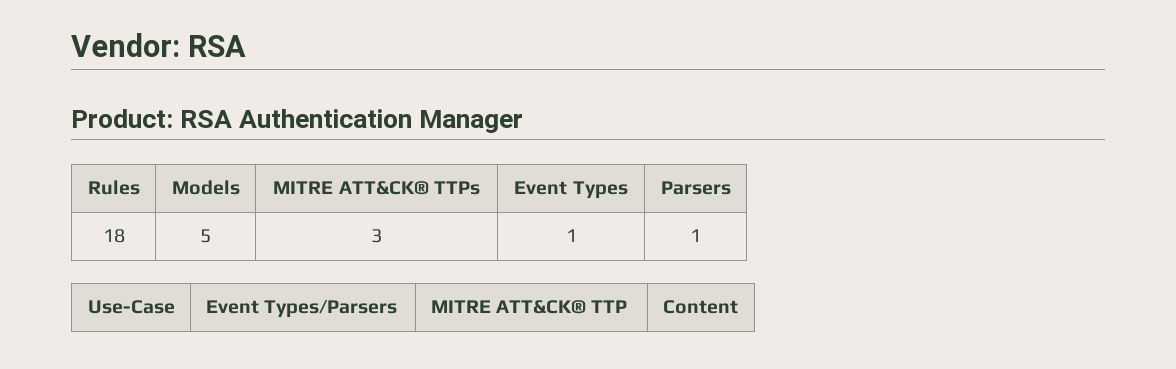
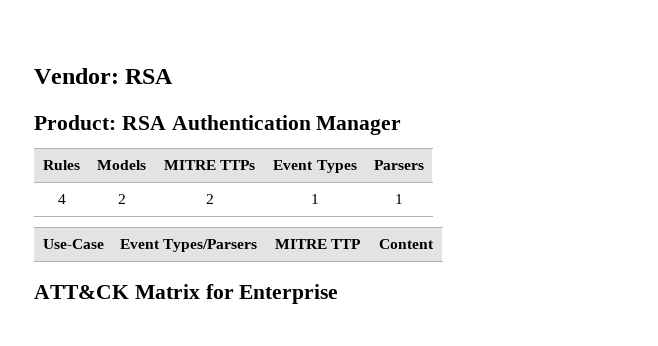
[338,181,429,195] ATT&CK® -> (216, 165) none
[102,229,125,243] [200,229,211,243] [371,229,382,243] 18 | 5 | 3 -> [57,194,66,204] [117,194,126,204] [205,194,214,204] 4 | 2 | 2
[495,300,586,314] ATT&CK® -> (328, 244) none
(738, 307) none -> [34,284,339,304] // ATT&CK Matrix for Enterprise

